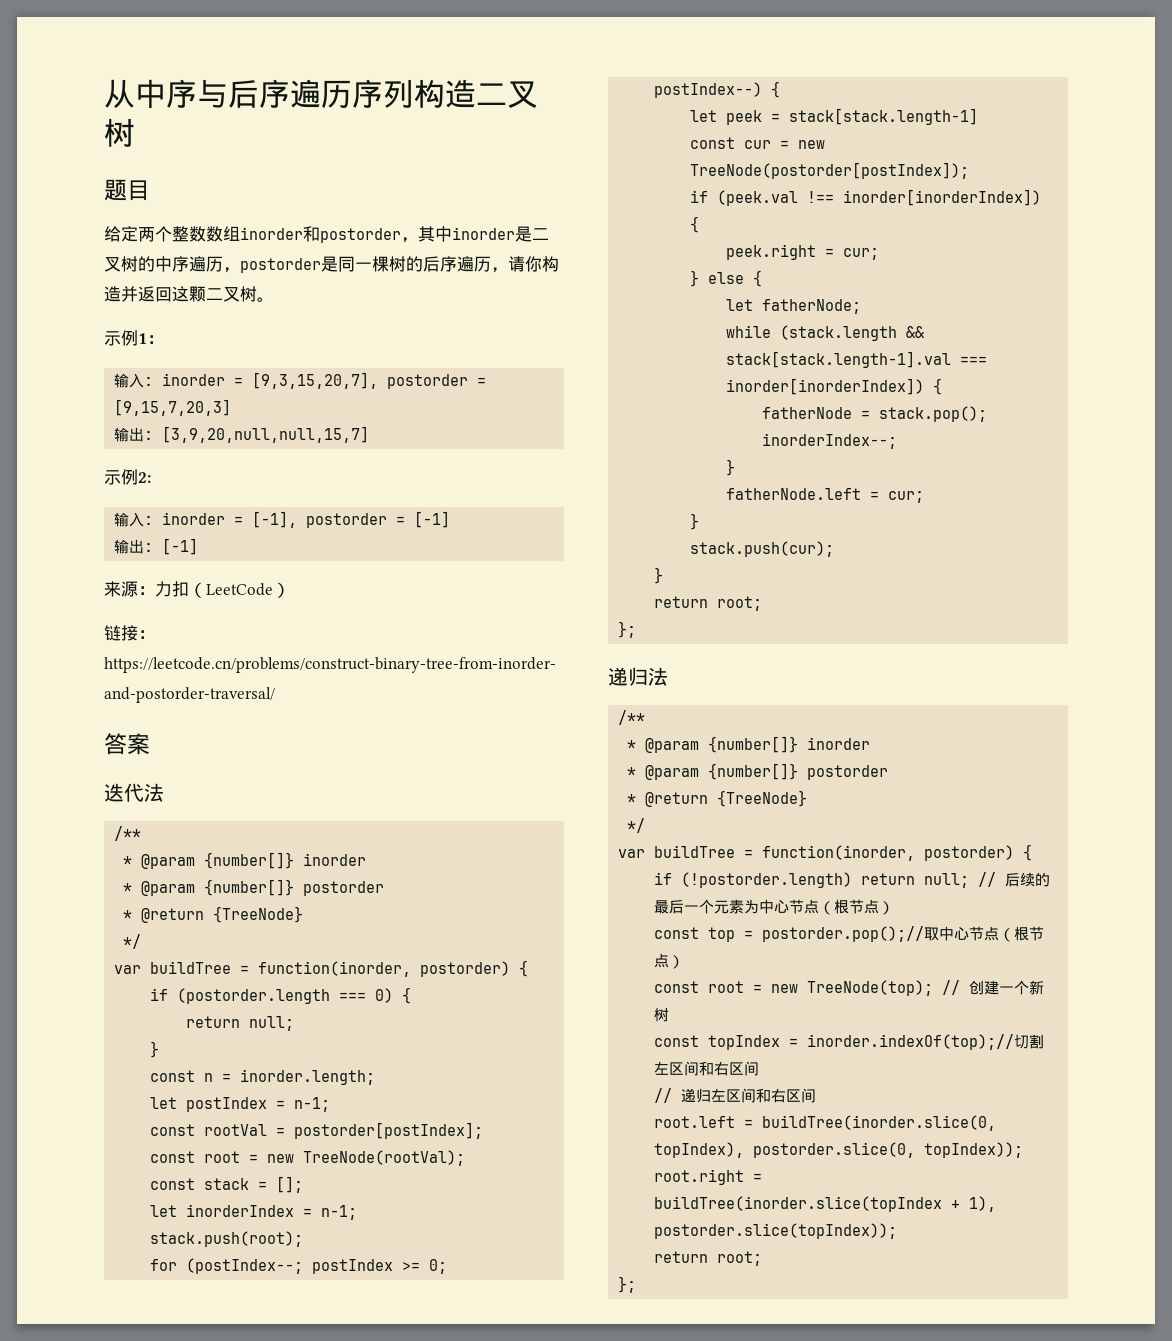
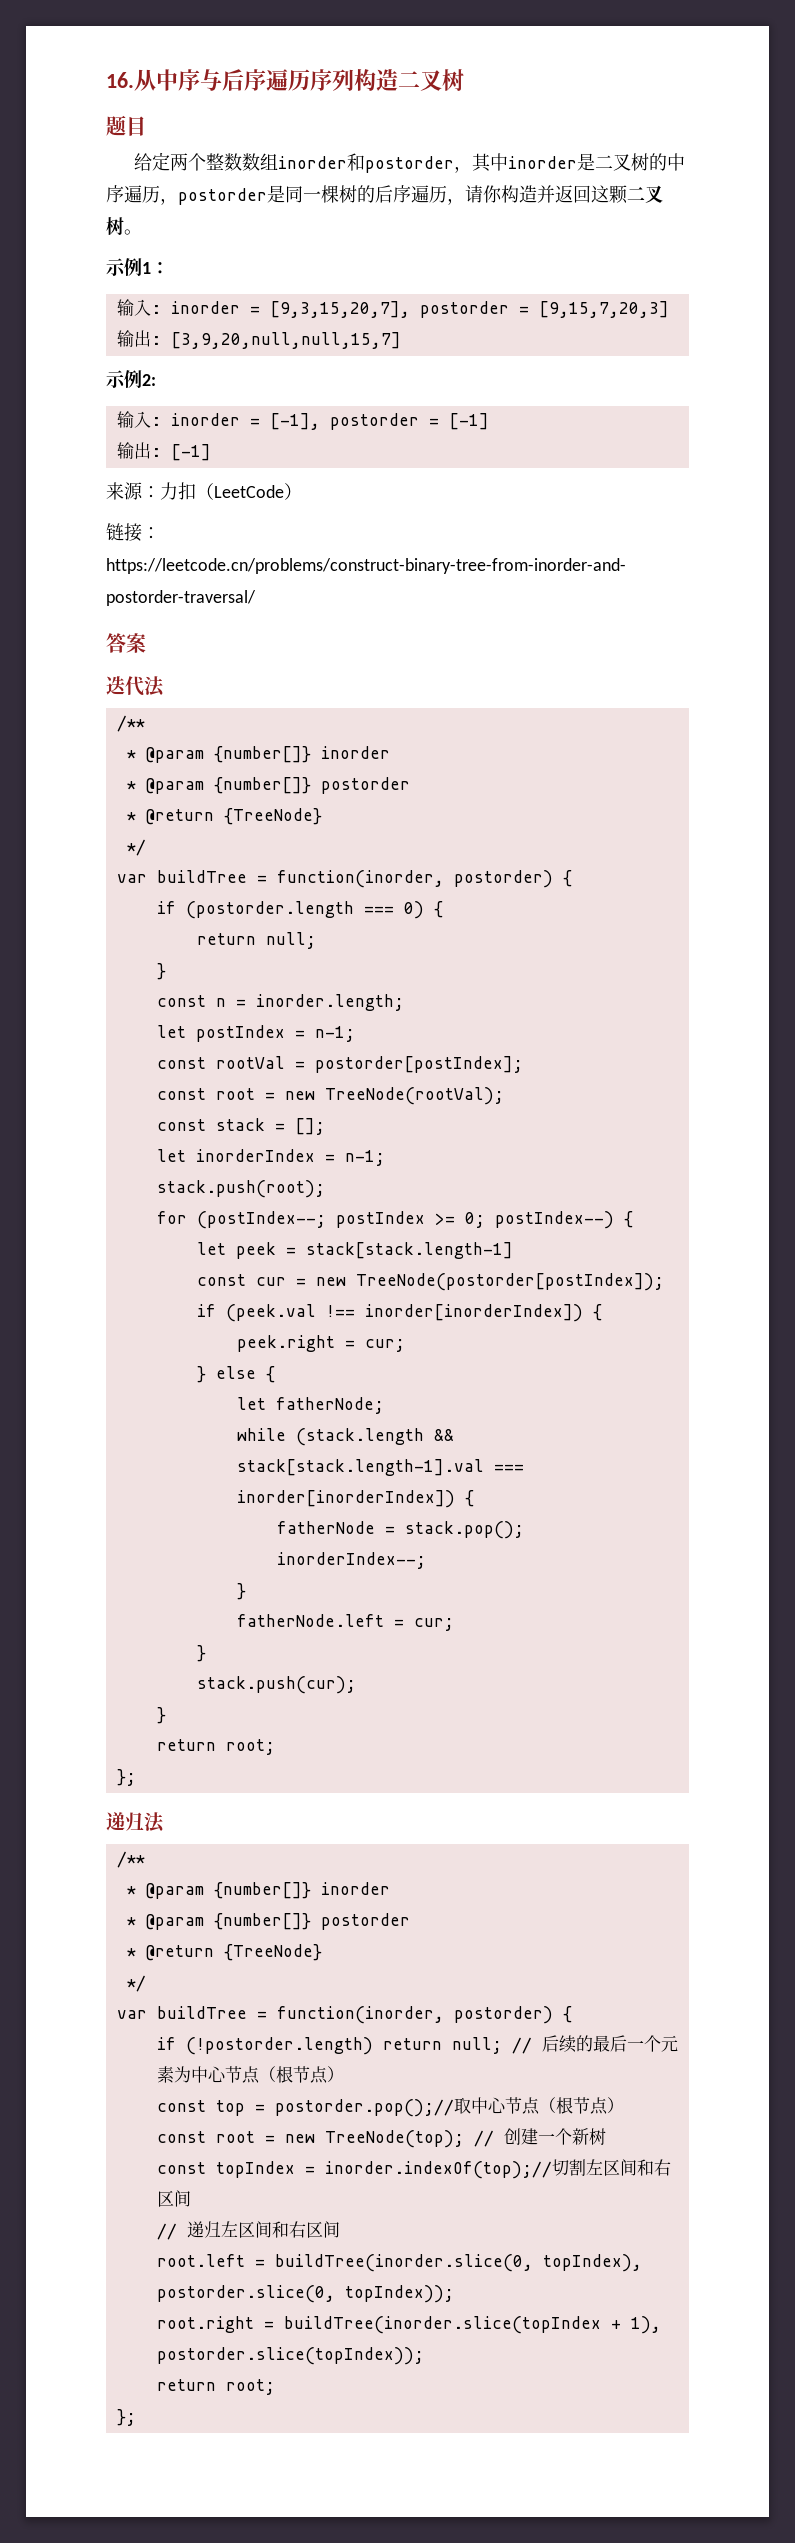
(104, 94) none -> [106,72,134,88] 16.

